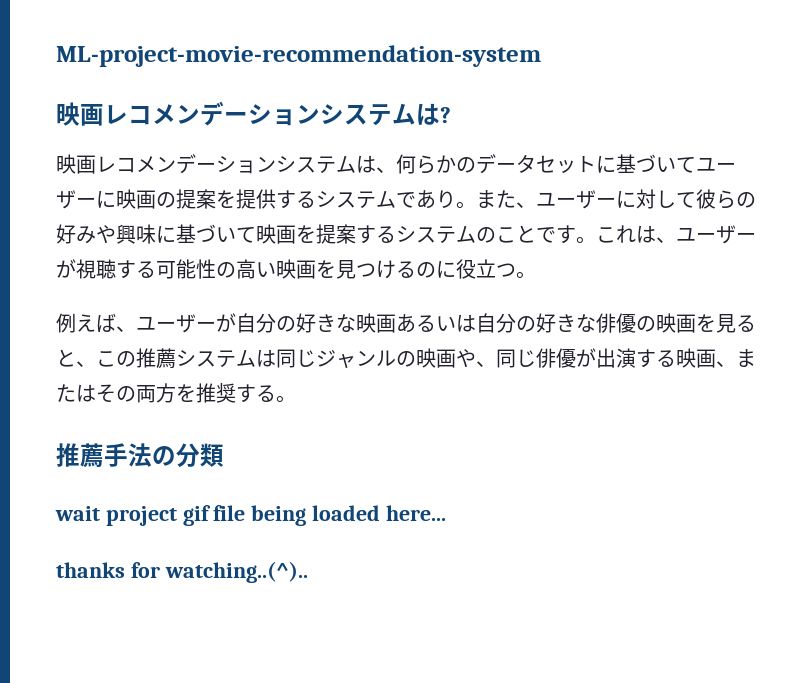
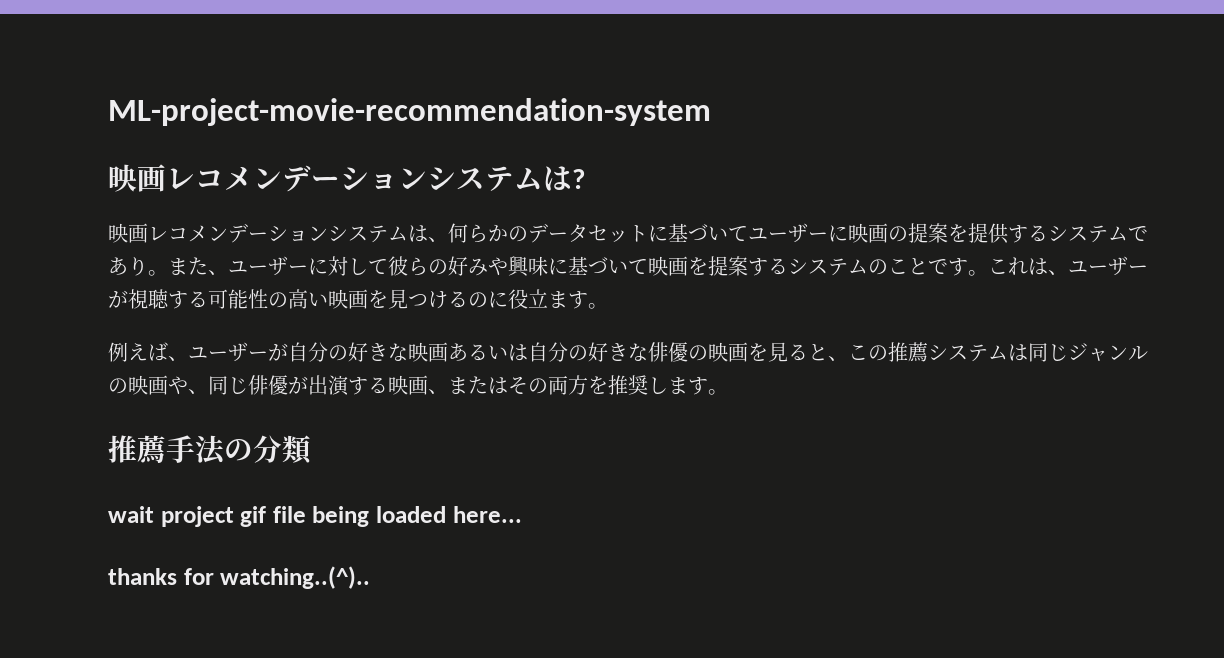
[496,263,516,277] つ -> [548,291,588,309] ます
[236,384,276,403] する -> [648,377,708,395] します

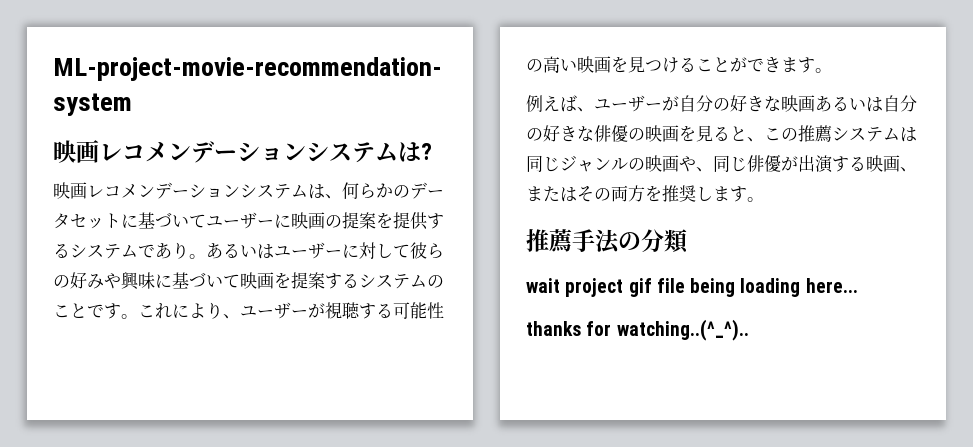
[168,257,228,275] また、 -> [206,243,274,259] あるいは
[1028,258,1048,275] は -> [172,302,223,319] により
[468,289,548,309] のに役立 -> [696,57,781,73] ことができ
[376,506,447,523] loaded -> [740,278,801,297] loading
[220,566,371,589] watching..(^).. -> [616,319,749,341] watching..(^_^)..

